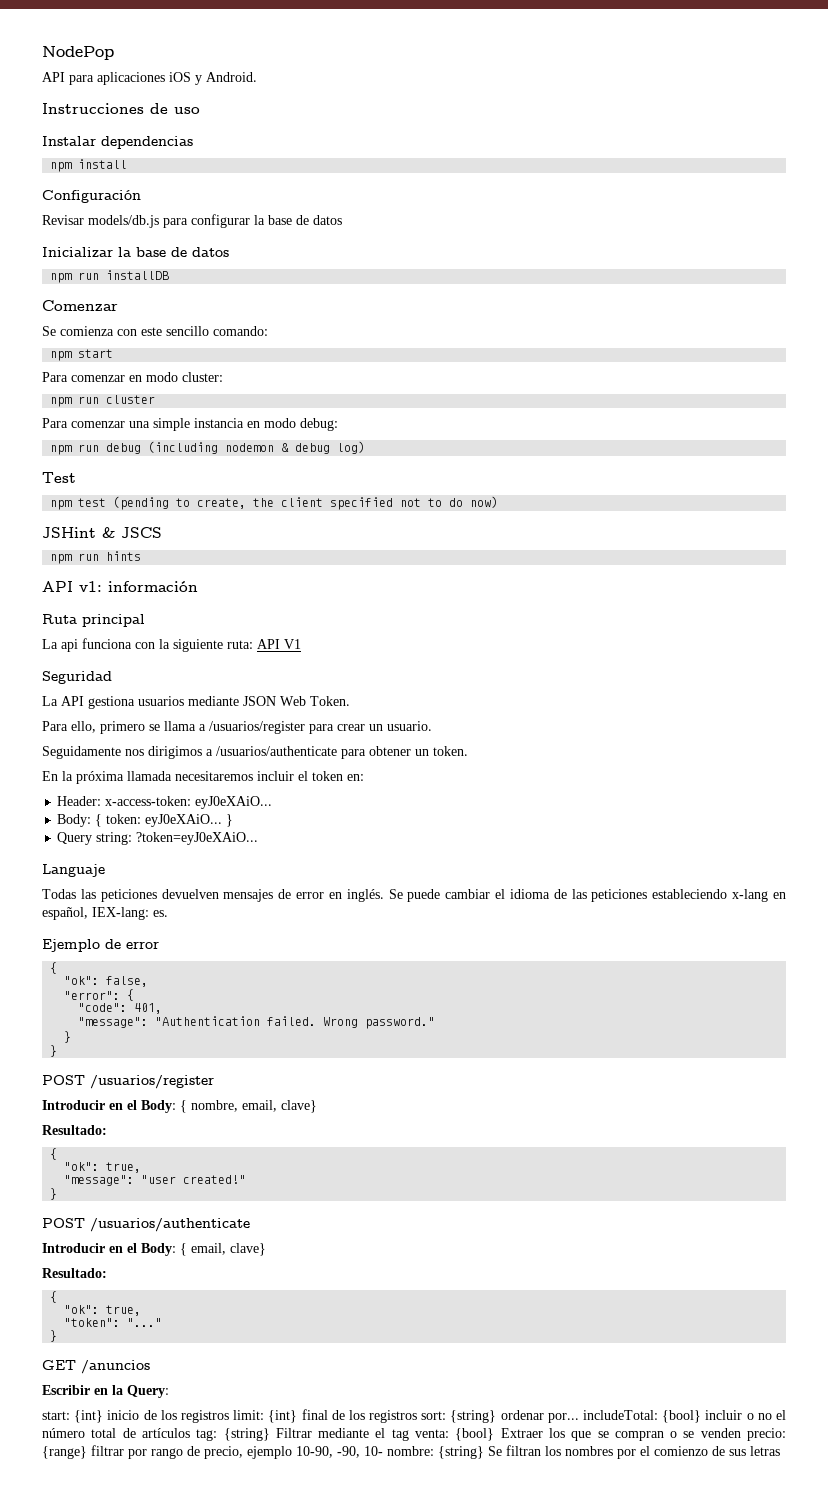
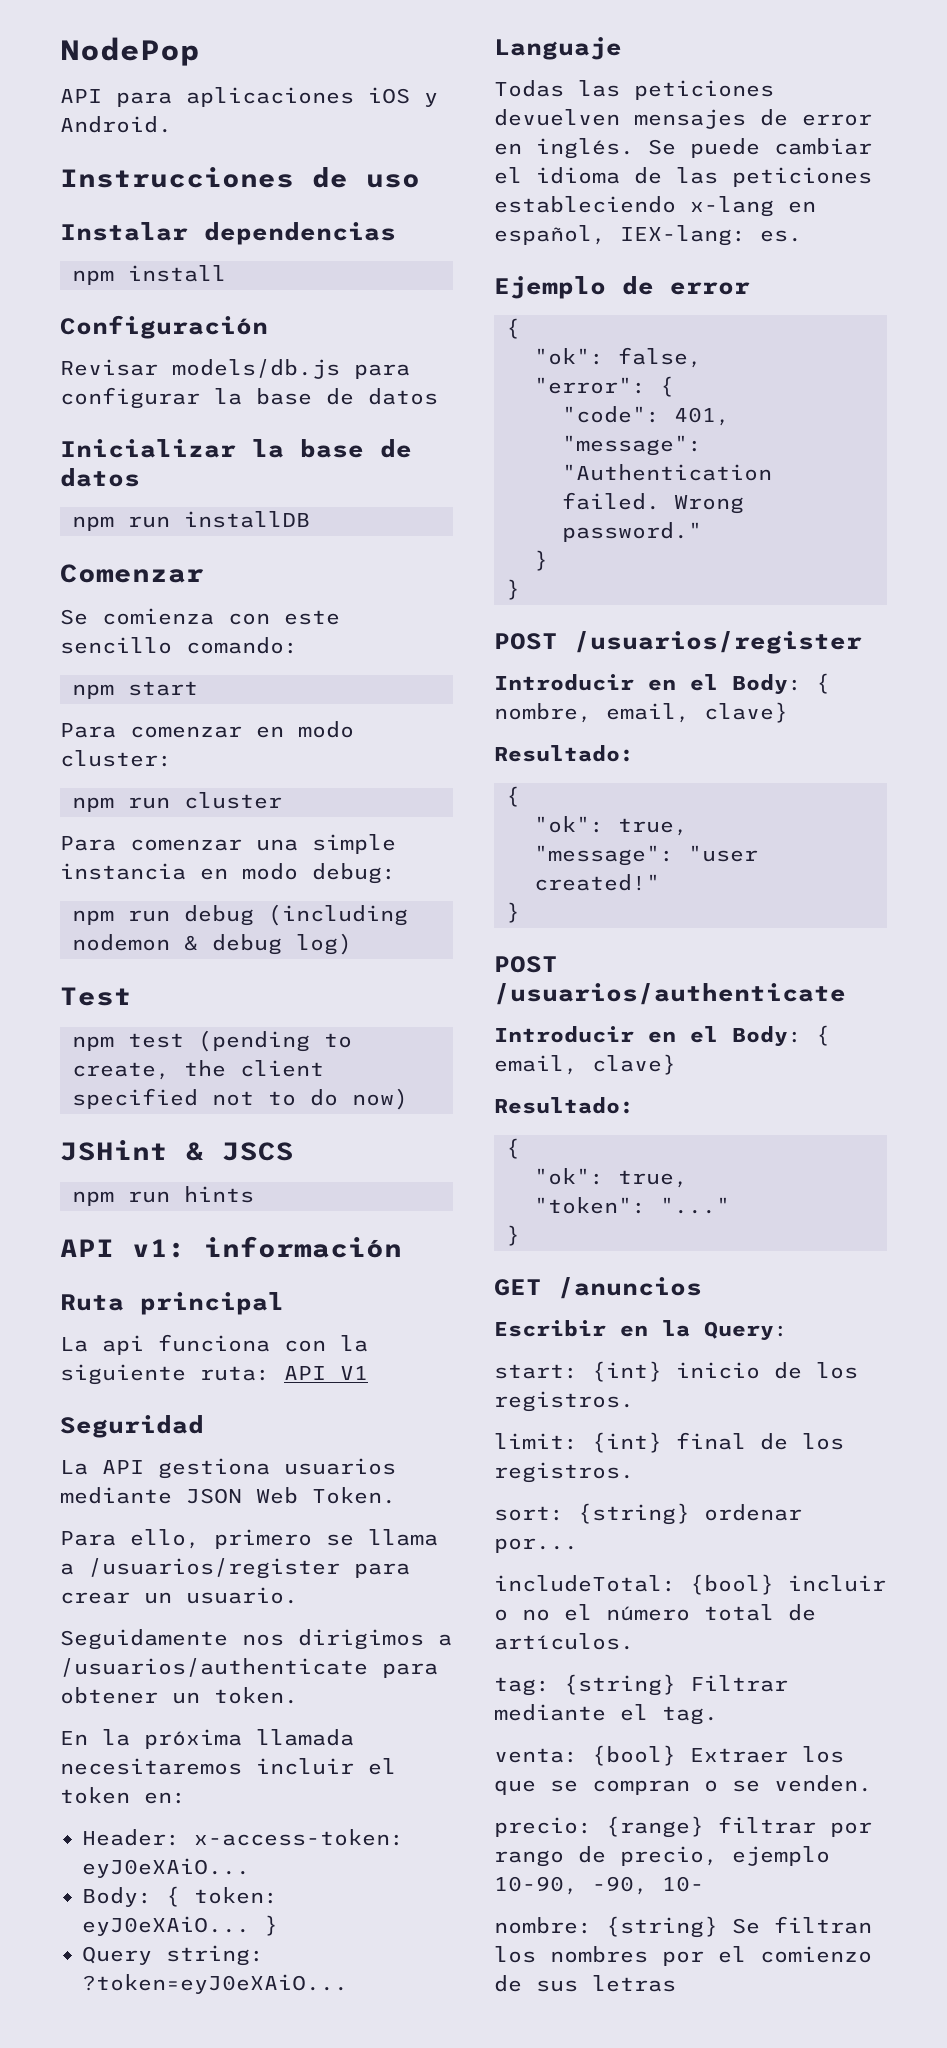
[180,1410,229,1423] registros -> [494,1391,634,1412] registros. //
[369,1410,418,1423] registros -> [494,1462,634,1483] registros. //
(579, 1418) none -> (578, 1545) //
[141,1428,190,1438] artículos -> [494,1633,634,1650] artículos. //
[391,1429,409,1441] tag -> [662,1706,718,1725] tag. //
[700,1428,741,1438] venden -> [774,1775,872,1792] venden. //
(383, 1451) none -> (704, 1884) //

